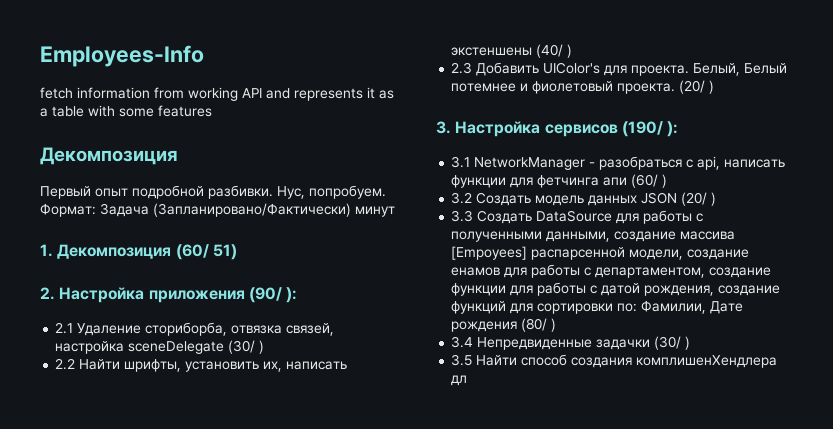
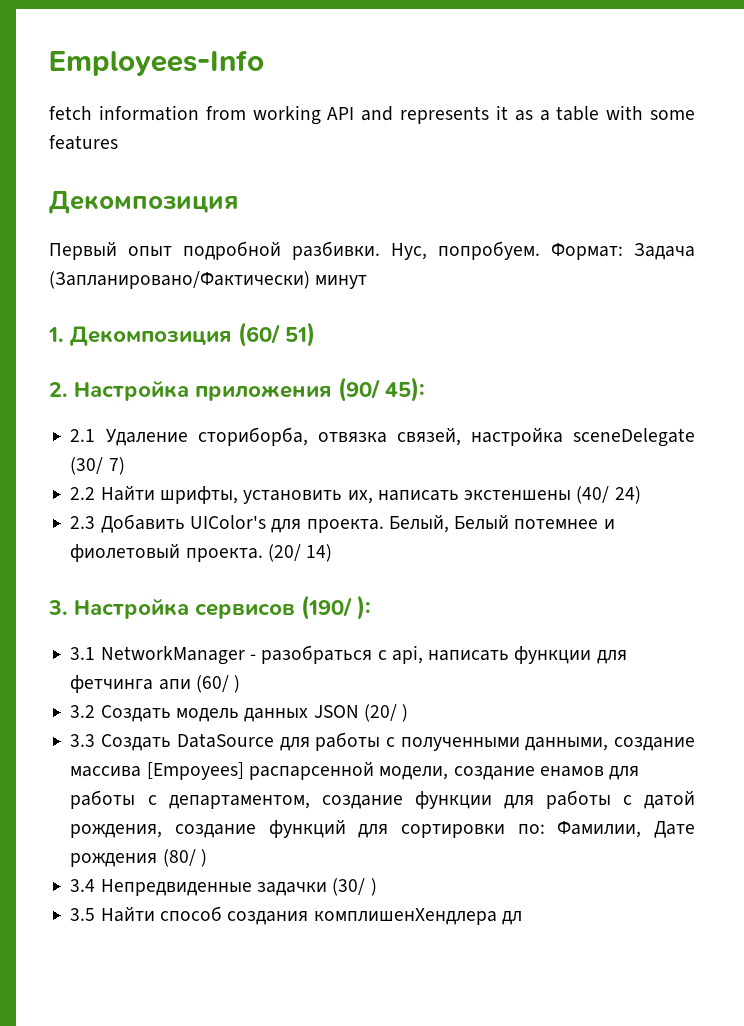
[286,287,298,303] ): -> [385,377,425,402] 45):
[259,340,265,354] ) -> [108,457,125,475] 7)
[567,44,573,58] ) -> [614,486,641,504] 24)
[709,80,715,94] ) -> [306,544,333,562] 14)

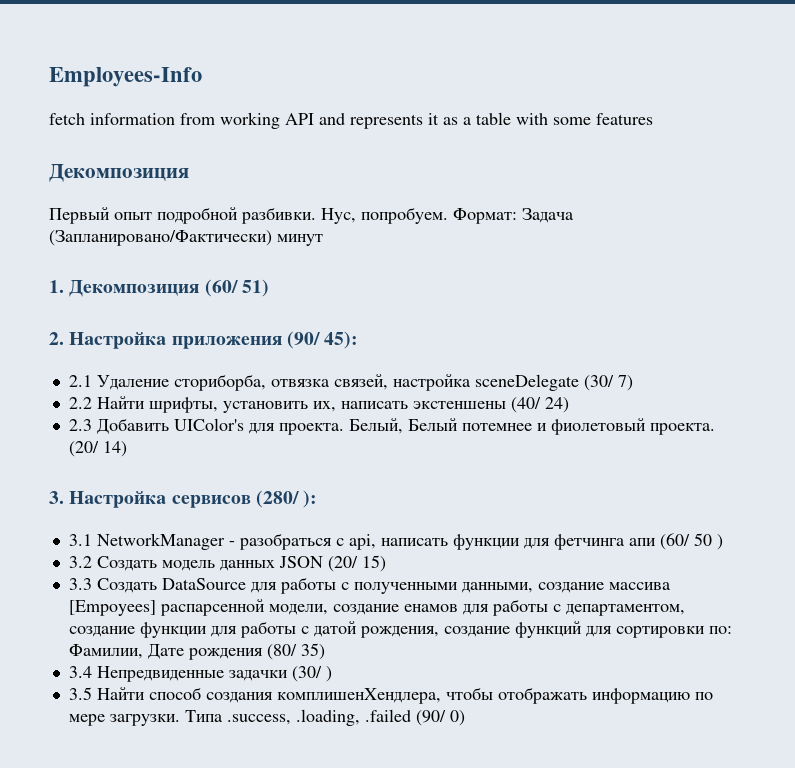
[301,595,352,620] (190/ -> [255,490,299,508] (280/
(229, 684) none -> [693,533,712,546] 50
[402,704,409,722] ) -> [361,555,386,572] 15)
[200,849,207,867] ) -> [300,643,325,660] 35)
[313,908,522,925] комплишенХендлера дл -> [276,687,713,704] [68,709,465,726] комплишенХендлера, чтобы отображать информацию по мере загрузки. Типа .success, .loading, .failed (90/ 0)

